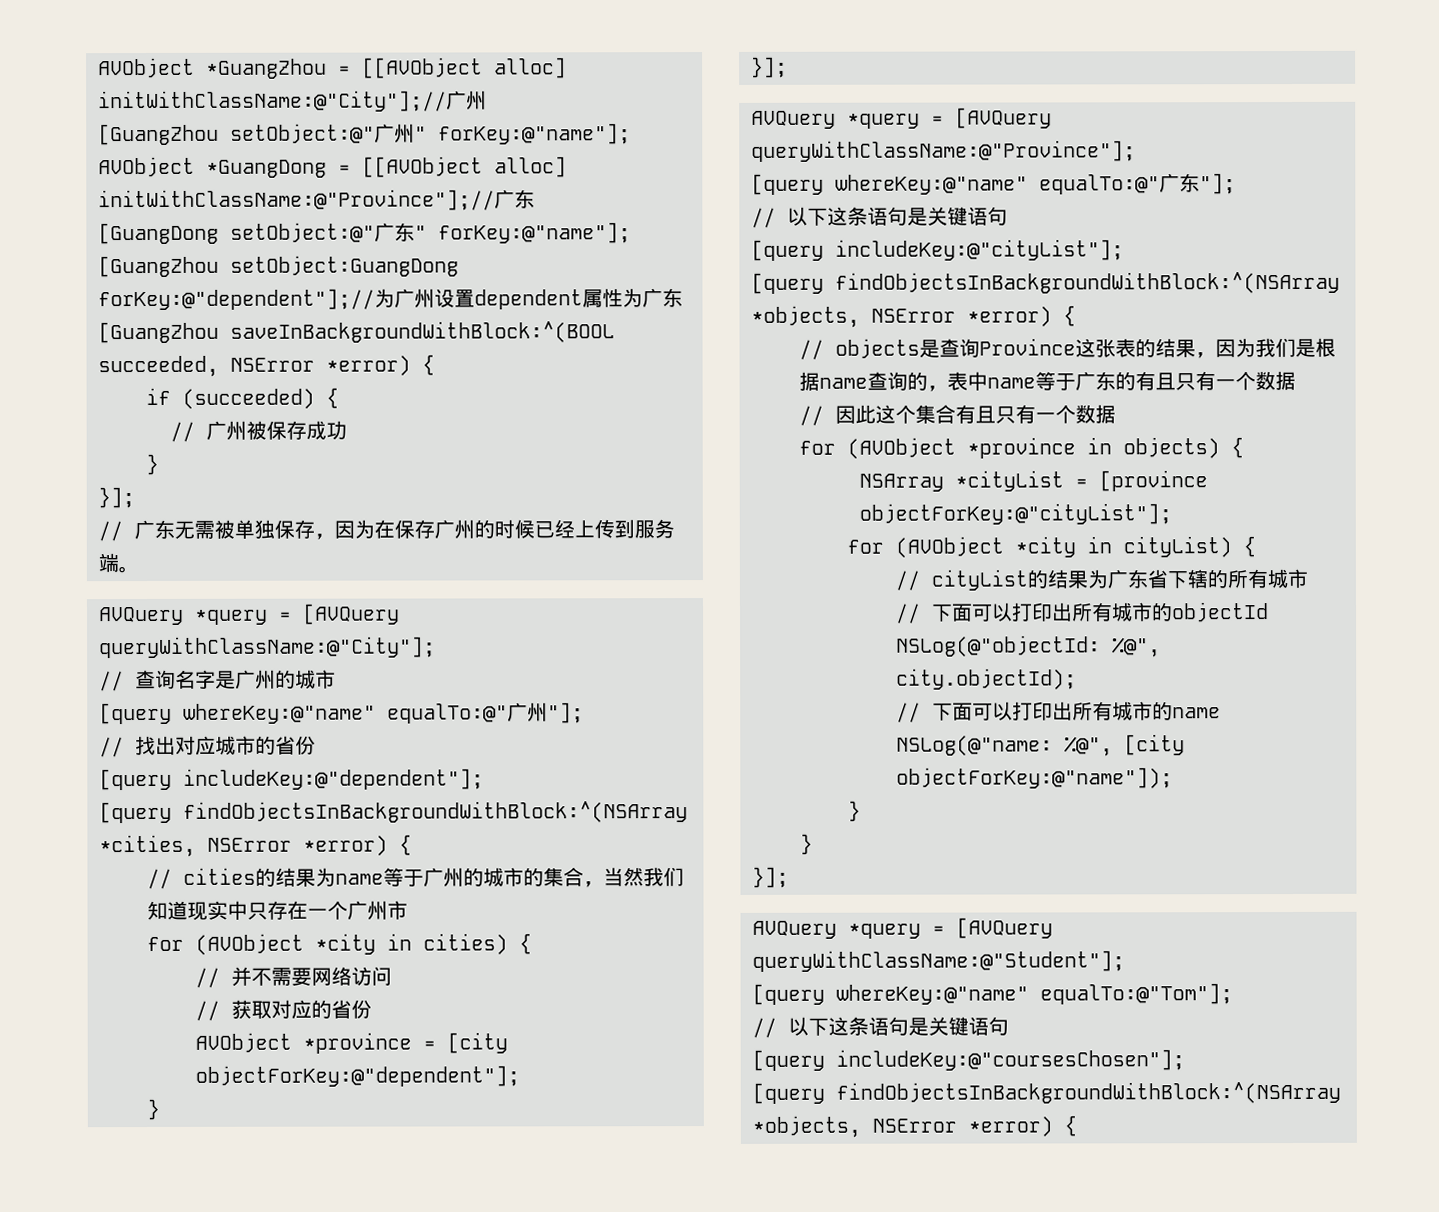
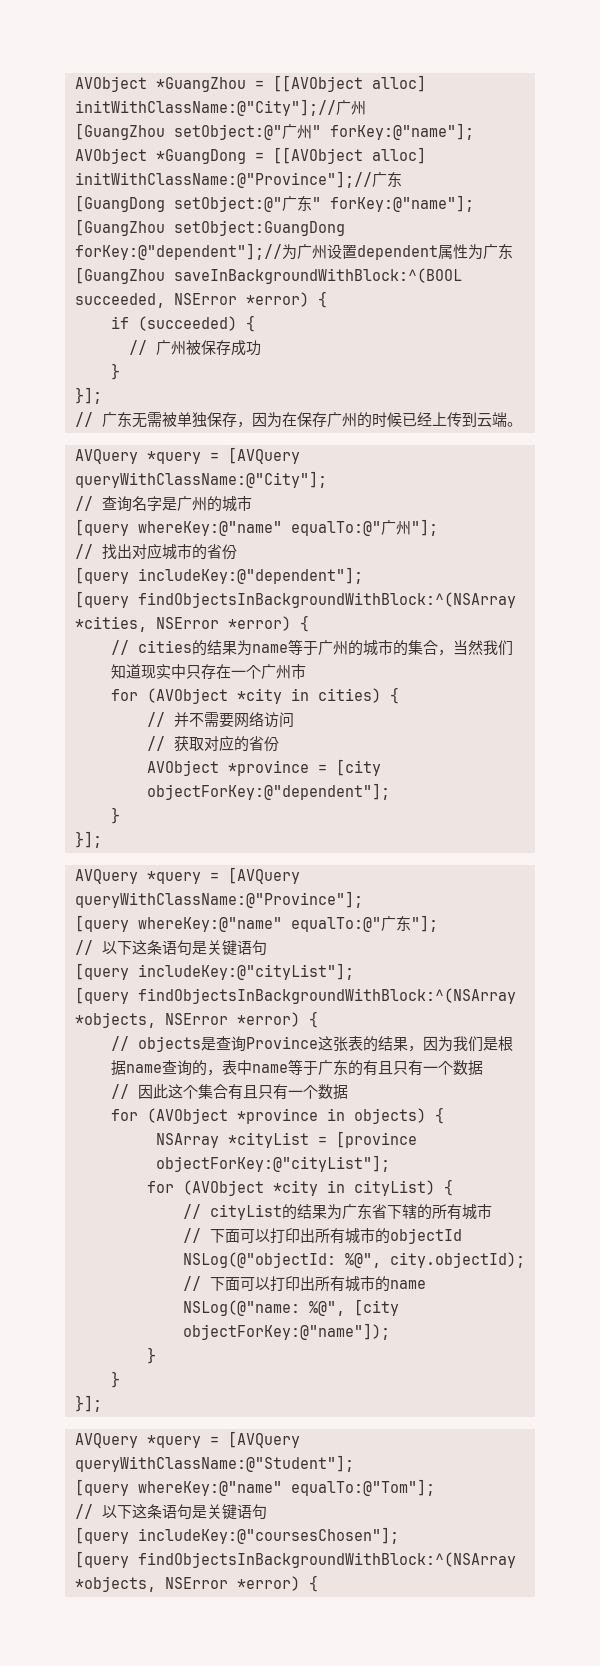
[634,519,675,539] 服务 -> [476,413,492,428] 云

